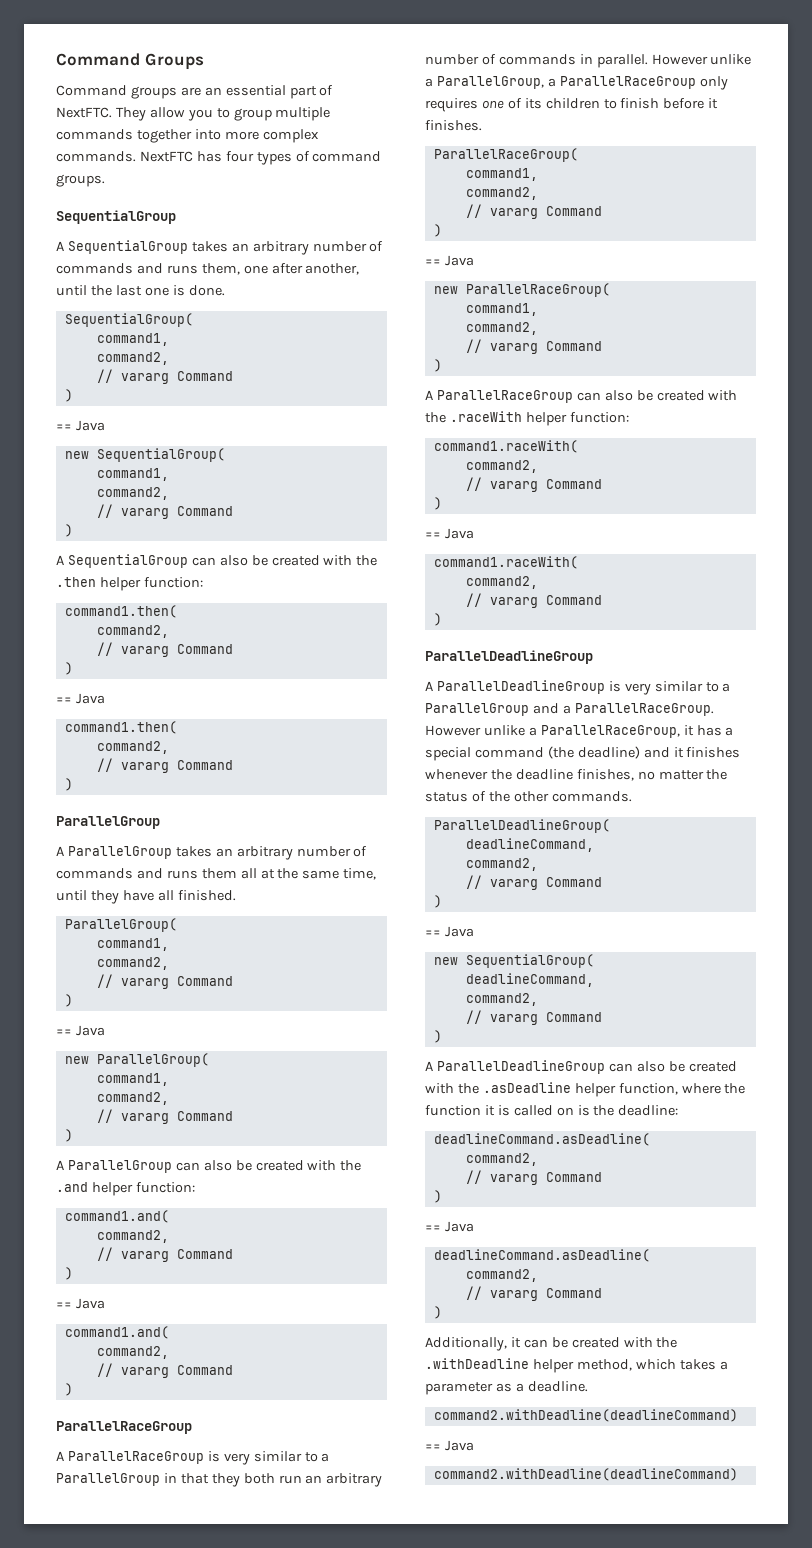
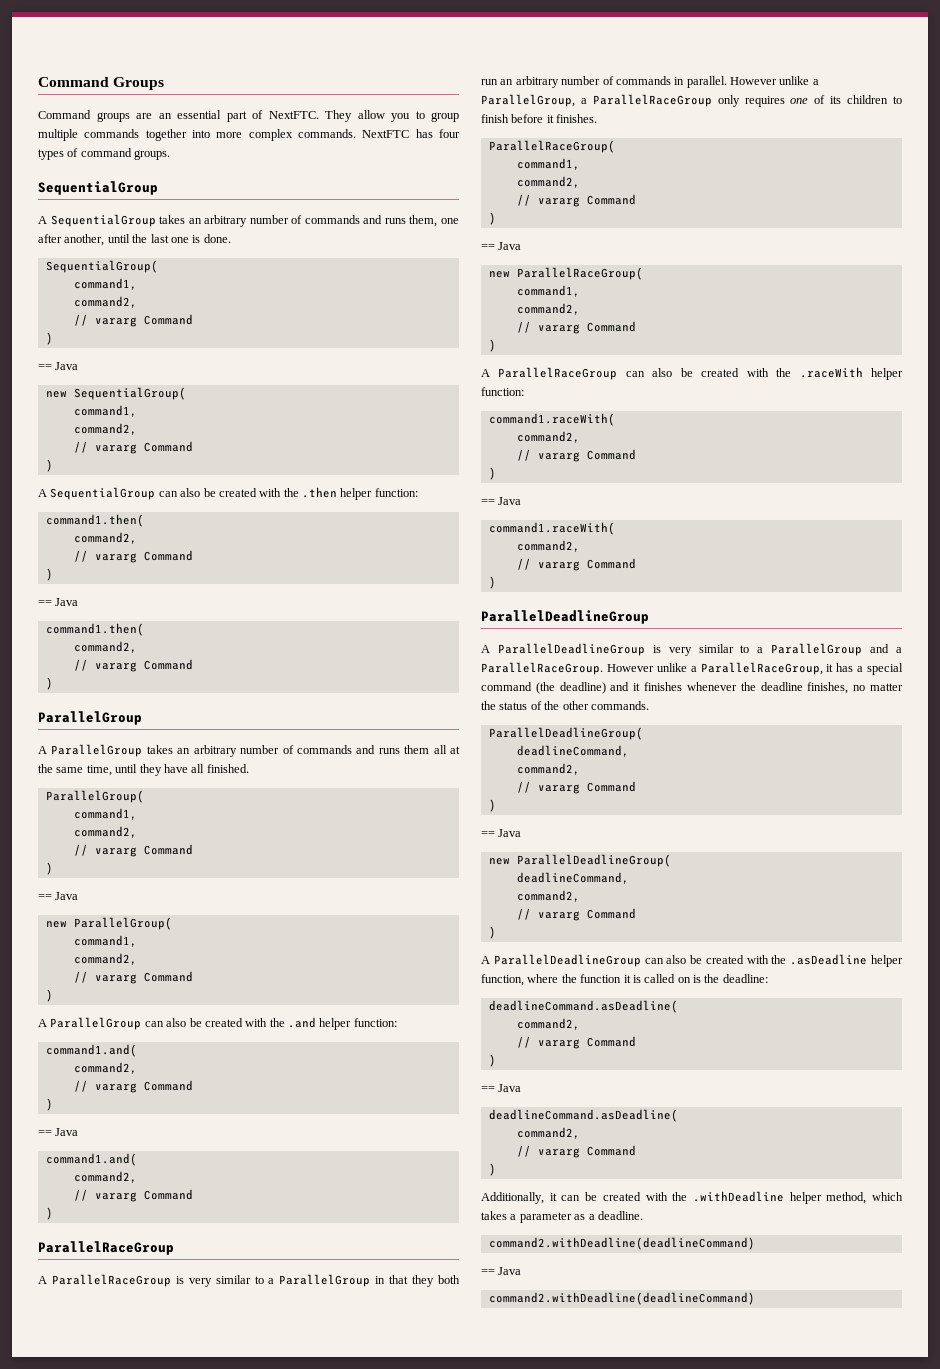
[465,954,594,968] SequentialGroup( -> [516,854,671,867] ParallelDeadlineGroup(

